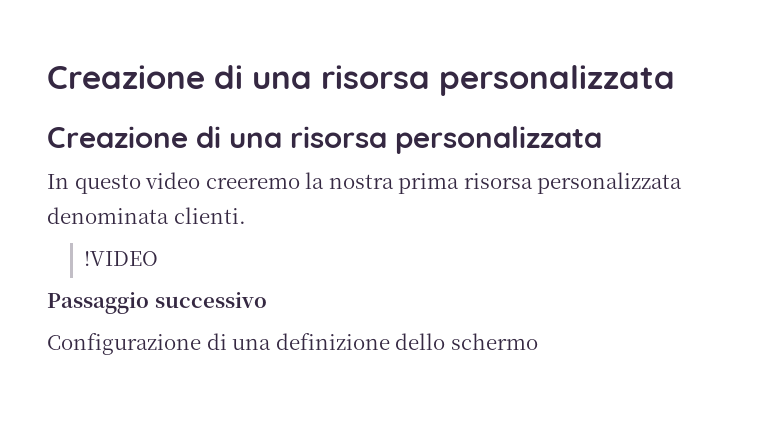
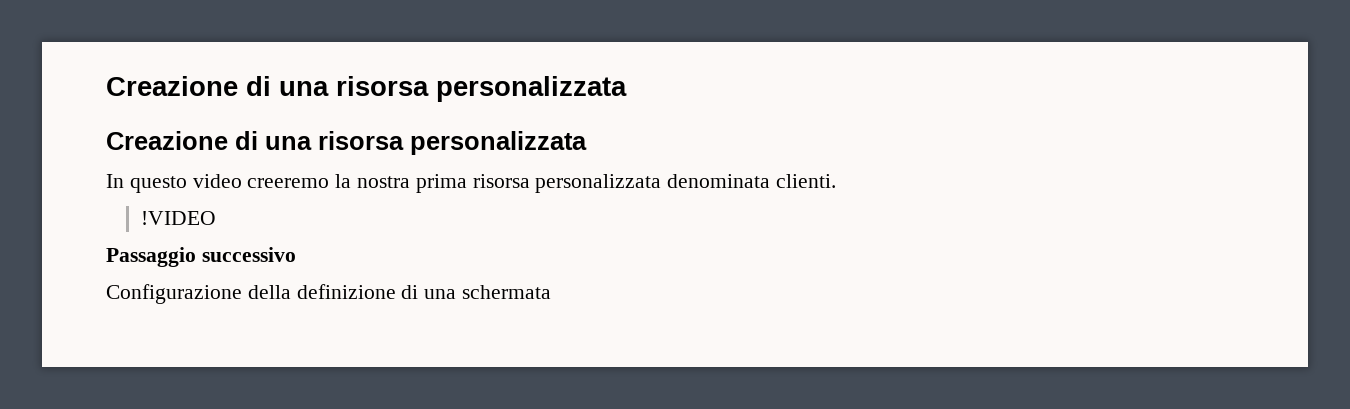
[206,333,538,350] di una definizione dello schermo -> [247,284,552,299] della definizione di una schermata

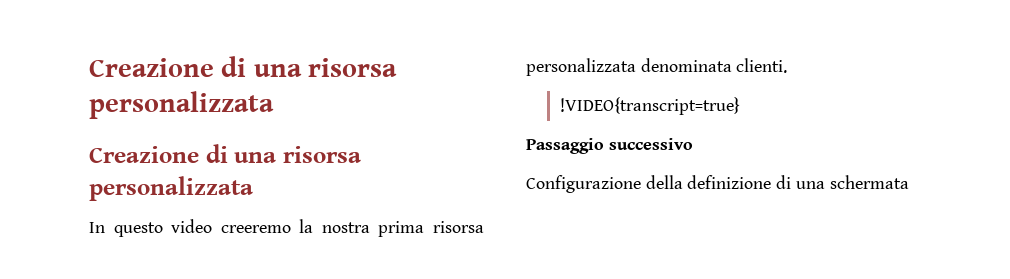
[141,211,217,225] !VIDEO -> [559,97,740,115] !VIDEO{transcript=true}

